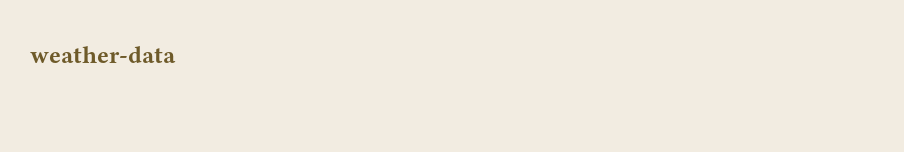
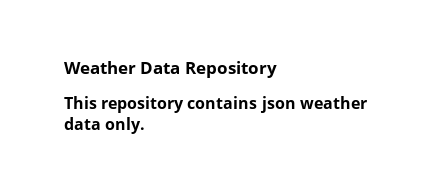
[30,46,176,63] weather-data -> [64,61,277,78] [64,96,367,113] [64,117,146,134] Weather Data Repository // This repository contains json weather data only.

